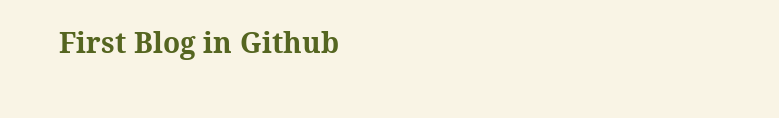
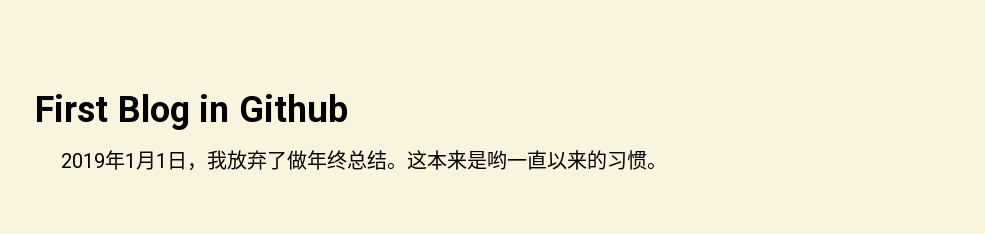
(339, 42) none -> [61,150,668,171] // 2019年1月1日，我放弃了做年终总结。这本来是哟一直以来的习惯。

